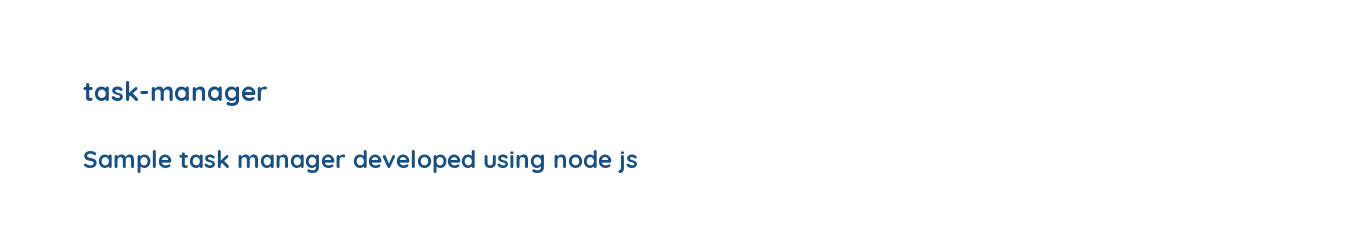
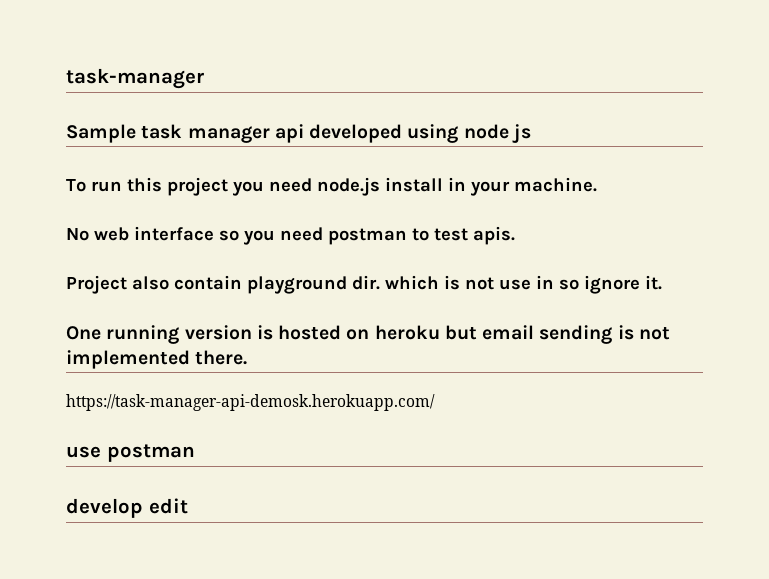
(346, 163) none -> [274,124,304,143] api
(638, 162) none -> [66,177,597,196] [66,226,515,245] [66,275,662,294] [66,325,670,344] [66,350,248,369] [66,394,435,411] [66,444,195,462] [66,498,188,518] // To run this project you need node.js install in your machine. // No web interface so you need postman to test apis. // Project also contain playground dir. which is not use in so ignore it. // One running version is hosted on heroku but email sending is not implemented there. // https://task-manager-api-demosk.herokuapp.com/ // use postman // develop edit

